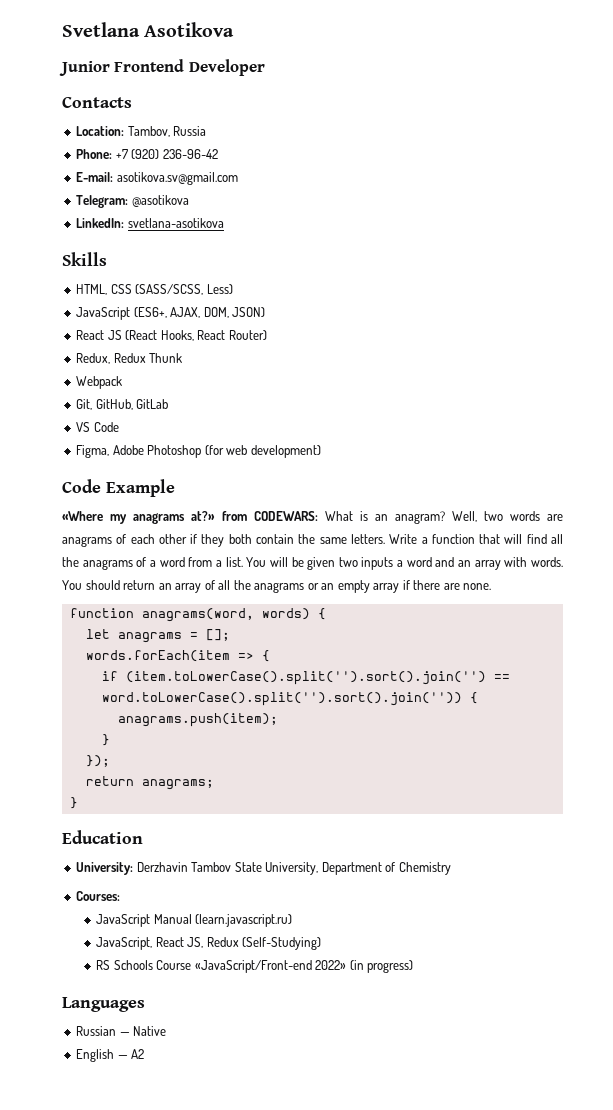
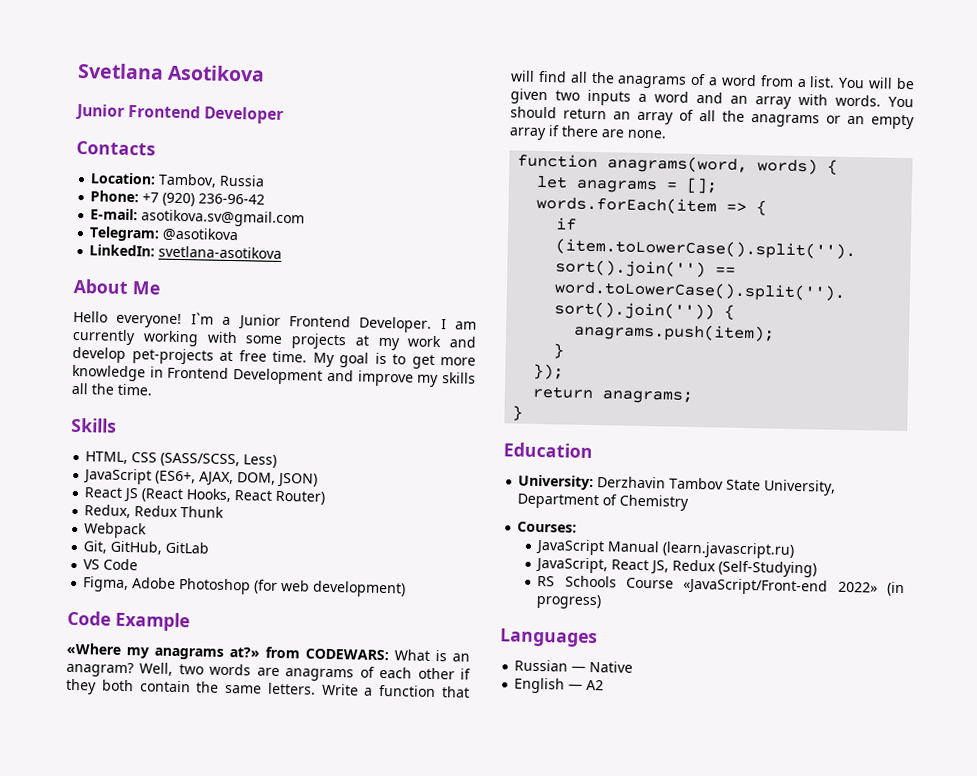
(224, 223) none -> [73,278,160,295] [73,310,477,333] [72,328,476,351] [72,346,476,369] [72,364,477,388] [71,382,153,396] // About Me // Hello everyone! I`m a Junior Frontend Developer. I am currently working with some projects at my work and develop pet-projects at free time. My goal is to get more knowledge in Frontend Development and improve my skills all the time.

